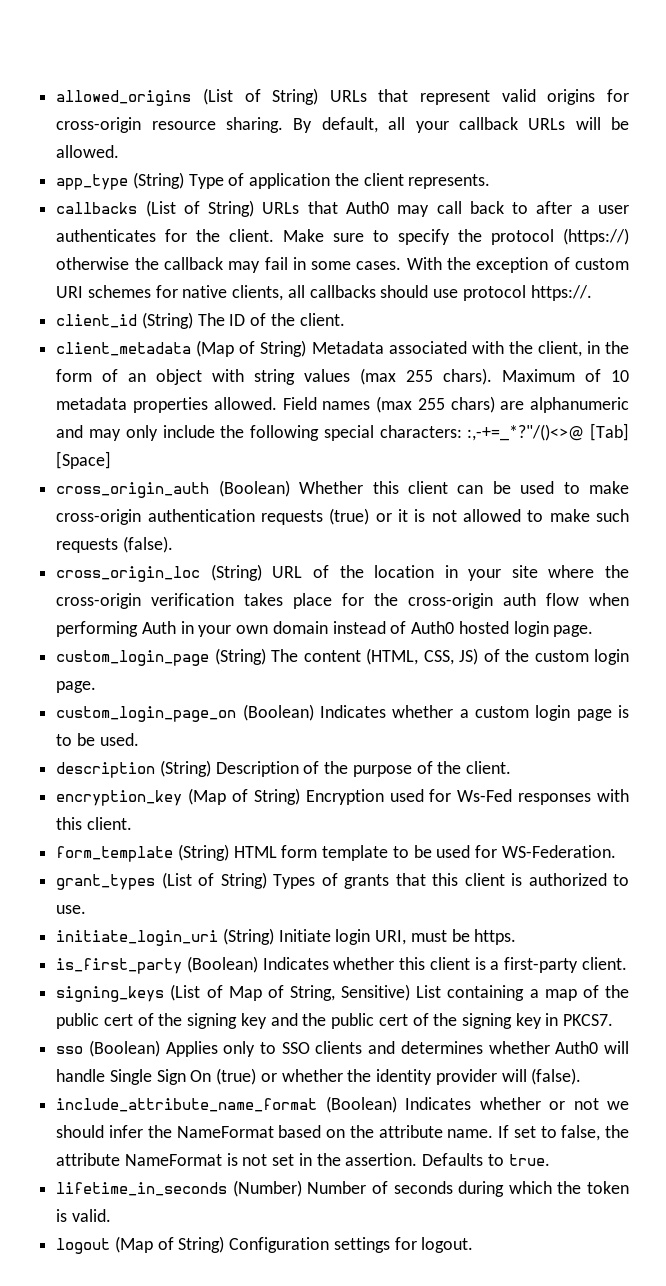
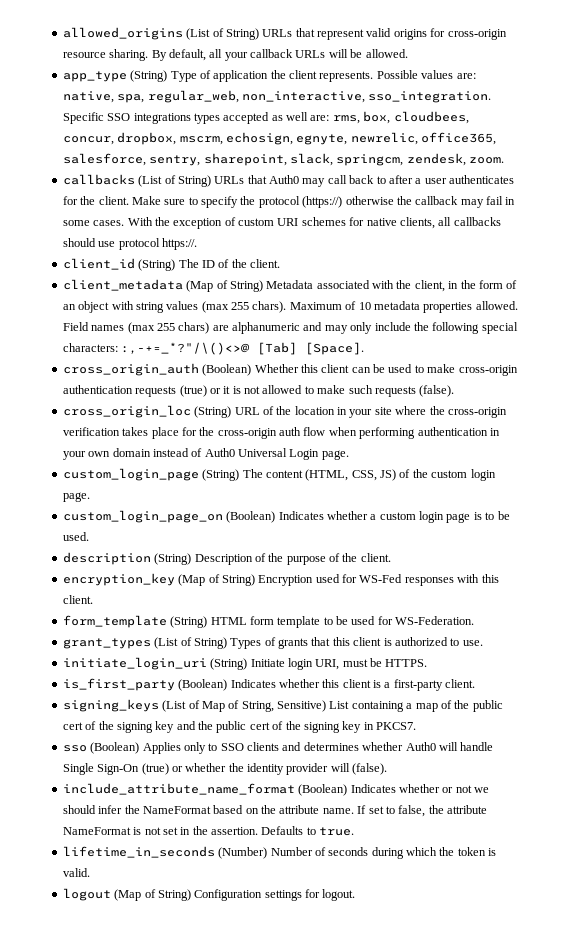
(491, 181) none -> [376,70,476,79] [62,90,492,103] [62,111,469,124] [62,132,496,145] [62,153,504,166] Possible values are: native, spa, regular_web, non_interactive, sso_integration. Specific SSO integrations types accepted as well are: rms, box, cloudbees, concur, dropbox, mscrm, echosign, egnyte, newrelic, office365, salesforce, sentry, sharepoint, slack, springcm, zendesk, zoom.
[467,423,629,441] [56,451,112,469] :,-+=_*?"/()<>@ [Tab] [Space] -> [121,342,365,355] :,-+=_*?"/\()<>@ [Tab] [Space].
[141,621,176,634] Auth -> [417,427,488,436] authentication
[458,621,549,637] hosted login -> [238,448,320,460] Universal Login
[457,789,513,802] Ws-Fed -> [359,574,403,583] WS-Fed
[474,929,517,945] https. -> [385,659,428,667] HTTPS.
[156,1069,212,1085] Sign On -> [97,764,140,775] Sign-On

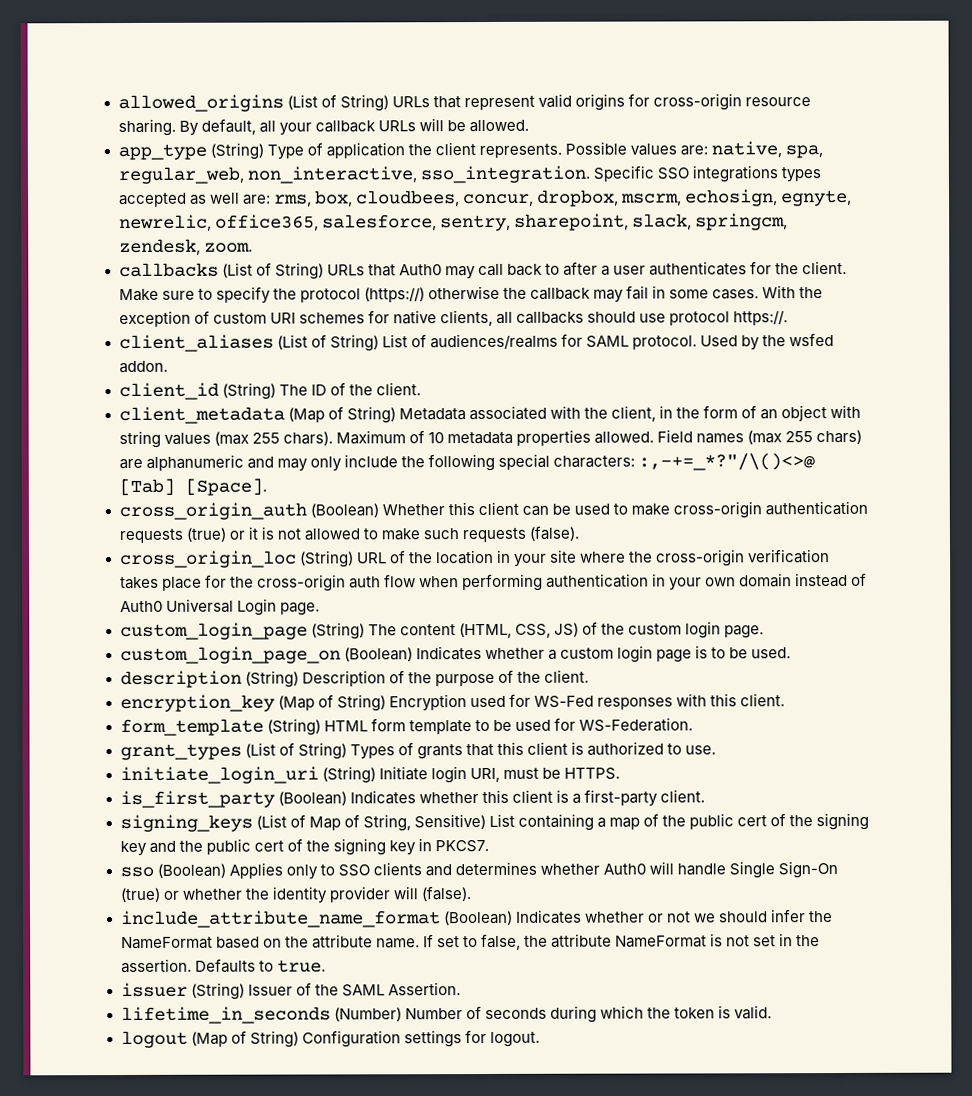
(197, 244) none -> [118,333,835,353] [118,360,168,374] // client_aliases (List of String) List of audiences/realms for SAML protocol. Used by the wsfed addon.
(355, 831) none -> [120,982,461,1000] // issuer (String) Issuer of the SAML Assertion.

